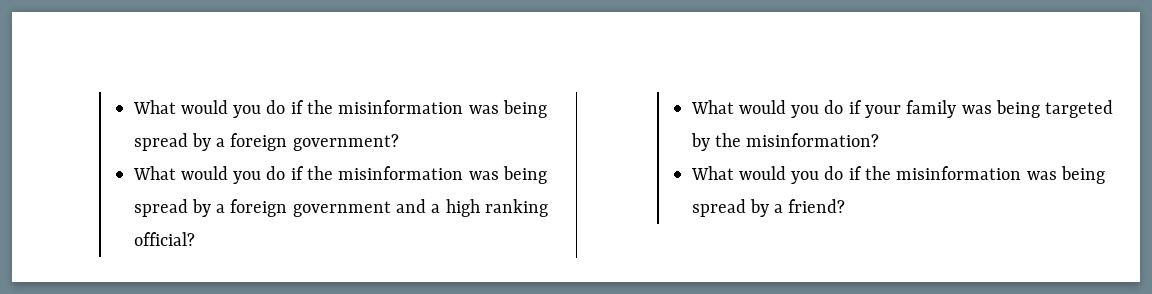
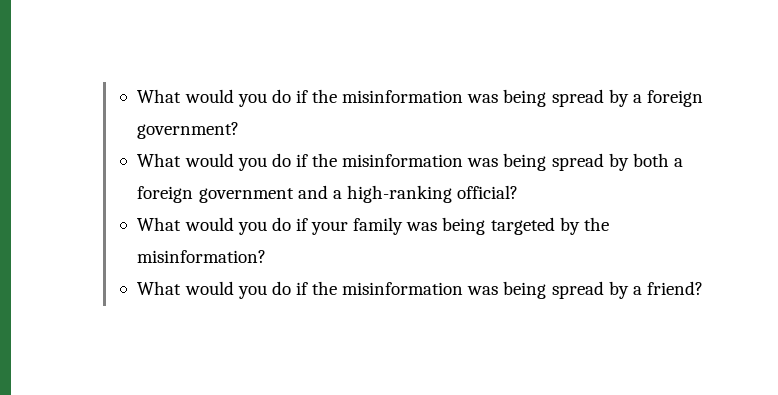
(211, 208) none -> [632,153,669,167] both
[445,199,548,217] high ranking -> [346,185,452,203] high-ranking

